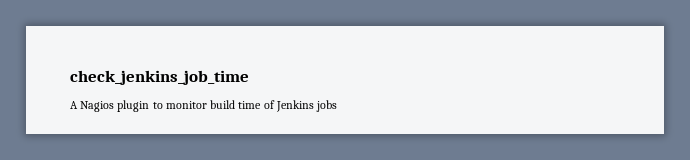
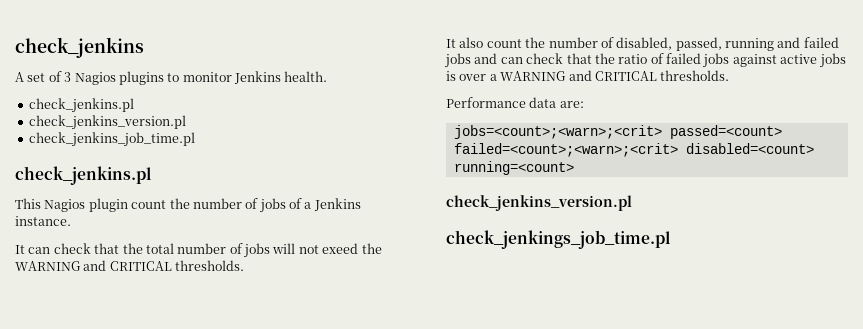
[70,70,249,85] check_jenkins_job_time -> [15,37,144,58] check_jenkins
[80,100,338,112] Nagios plugin to monitor build time of Jenkins jobs -> [27,71,328,85] [28,98,134,113] [28,115,186,130] [28,132,195,147] [15,166,152,185] [15,198,361,213] [15,216,71,226] [15,243,382,258] [15,260,245,271] [446,37,839,51] [445,53,846,68] [446,70,730,81] [446,97,584,108] [453,125,782,139] [453,143,814,157] [453,161,574,175] [446,195,632,211] [446,230,671,249] set of 3 Nagios plugins to monitor Jenkins health. // check_jenkins.pl // check_jenkins_version.pl // check_jenkins_job_time.pl // check_jenkins.pl // This Nagios plugin count the number of jobs of a Jenkins instance. // It can check that the total number of jobs will not exeed the WARNING and CRITICAL thresholds. // It also count the number of disabled, passed, running and failed jobs and can check that the ratio of failed jobs against active jobs is over a WARNING and CRITICAL thresholds. // Performance data are: // jobs=<count>;<warn>;<crit> passed=<count> failed=<count>;<warn>;<crit> disabled=<count> running=<count> // check_jenkins_version.pl // check_jenkings_job_time.pl

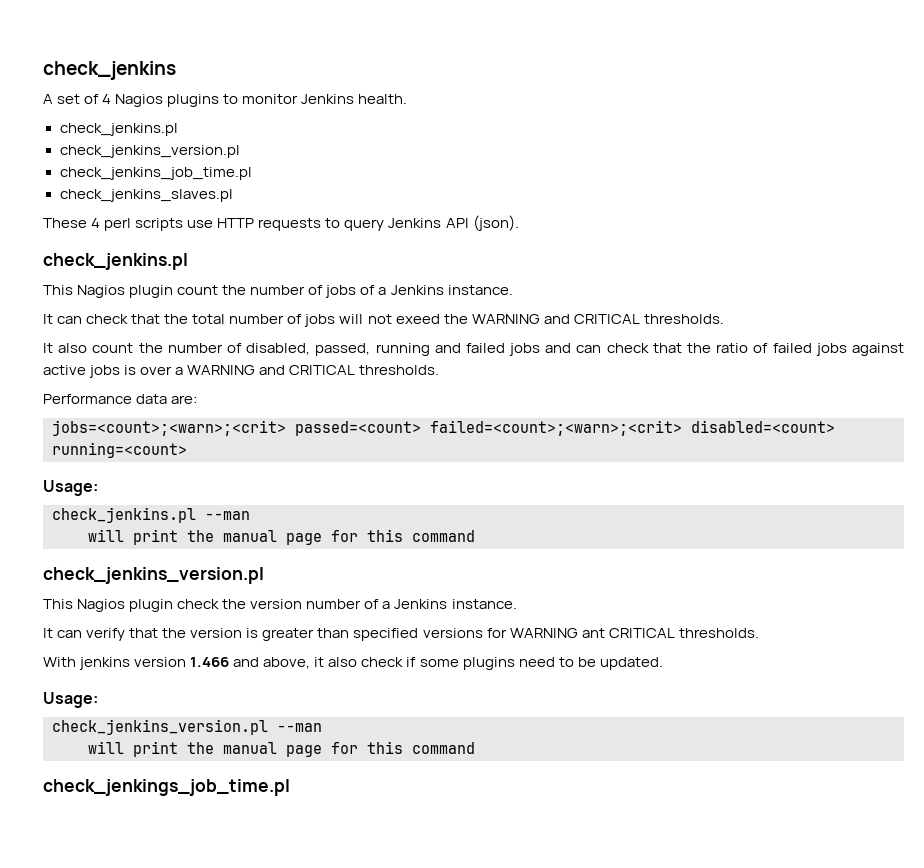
[64,72,72,82] 3 -> [102,94,112,104] 4
(195, 139) none -> [59,189,233,202] [43,215,519,231] // check_jenkins_slaves.pl // These 4 perl scripts use HTTP requests to query Jenkins API (json).
[446,195,632,211] check_jenkins_version.pl -> [43,480,98,496] [52,507,250,523] [88,529,475,545] [43,567,264,584] [43,599,517,612] [43,628,759,641] [43,657,663,670] [43,692,98,708] [52,719,322,735] [88,741,475,757] Usage: // check_jenkins.pl --man // will print the manual page for this command // check_jenkins_version.pl // This Nagios plugin check the version number of a Jenkins instance. // It can verify that the version is greater than specified versions for WARNING ant CRITICAL thresholds. // With jenkins version 1.466 and above, it also check if some plugins need to be updated. // Usage: // check_jenkins_version.pl --man // will print the manual page for this command

